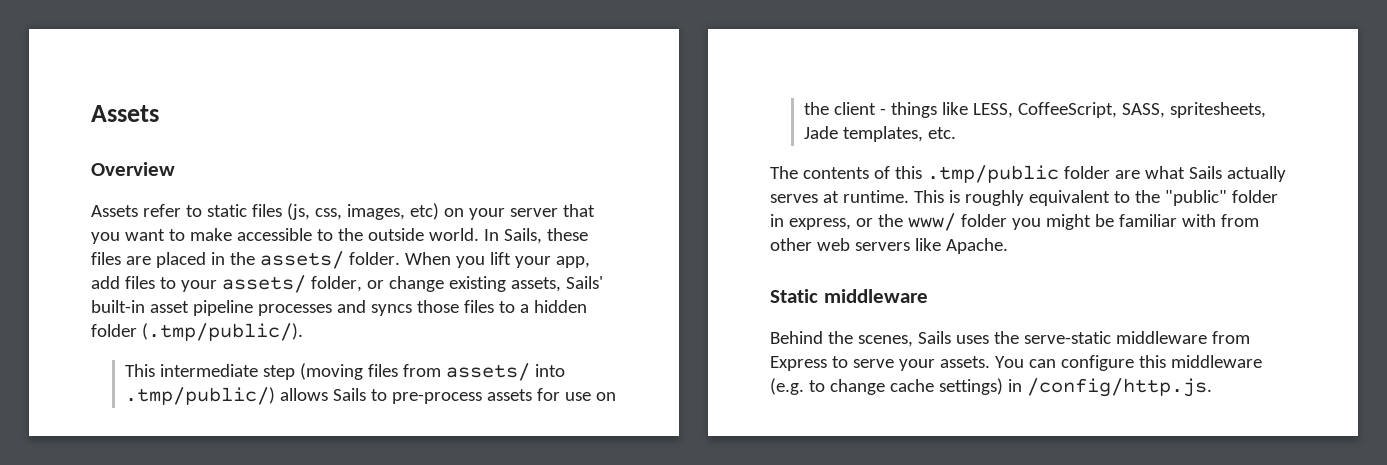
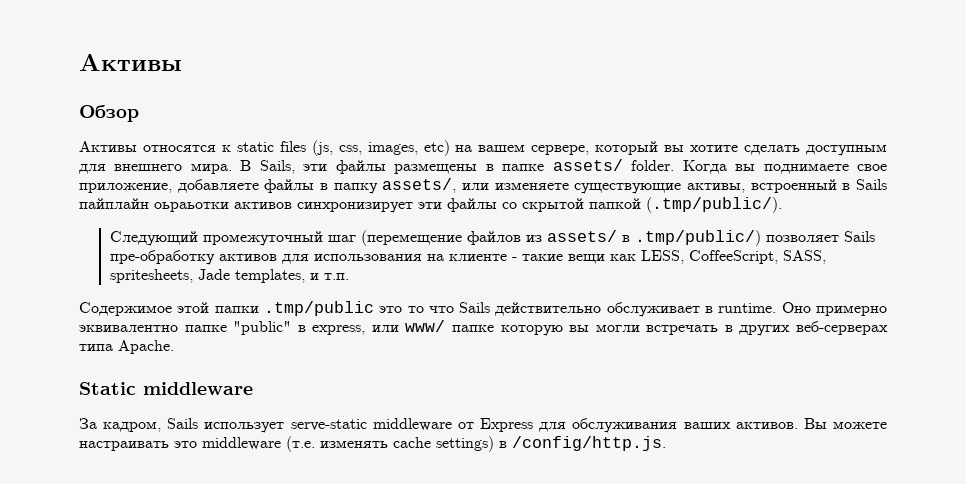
[91,105,159,122] [91,162,175,176] [91,204,202,217] Assets // Overview // Assets refer to -> [79,54,182,71] [79,105,139,122] [79,141,231,152] Активы // Обзор // Активы относятся к
[443,204,595,220] [91,228,588,244] [91,251,590,269] [91,275,603,293] [91,300,587,316] [91,323,303,341] [125,363,566,381] [125,387,617,405] [804,102,969,118] on your server that you want to make accessible to the outside world. In Sails, these files are placed in the assets/ folder. When you lift your app, add files to your assets/ folder, or change existing assets, Sails' built-in asset pipeline processes and syncs those files to a hidden folder (.tmp/public/). // This intermediate step (moving files from assets/ into .tmp/public/) allows Sails to pre-process assets for use on the client - things like -> [455,141,887,156] [79,159,887,174] [79,178,887,194] [79,197,782,213] [109,230,875,246] [109,250,636,265] на вашем сервере, который вы хотите сделать доступным для внешнего мира. В Sails, эти файлы размещены в папке assets/ folder. Когда вы поднимаете свое приложение, добавляете файлы в папку assets/, или изменяете существующие активы, встроенный в Sails пайплайн оьраьотки активов синхронизирует эти файлы со скрытой папкой (.tmp/public/). // Следующий промежуточный шаг (перемещение файлов из assets/ в .tmp/public/) позволяет Sails пре-обработку активов для использования на клиенте - такие вещи как
[928,127,957,139] [770,165,1286,183] [770,190,1278,206] [770,213,1259,231] [770,238,1008,254] [770,289,928,303] [770,331,1250,347] [770,355,1262,371] [770,378,885,395] etc. // The contents of this .tmp/public folder are what Sails actually serves at runtime. This is roughly equivalent to the "public" folder in express, or the www/ folder you might be familiar with from other web servers like Apache. // Static middleware // Behind the scenes, Sails uses the serve-static middleware from Express to serve your assets. You can configure this middleware (e.g. to change -> [309,273,349,280] [79,301,887,317] [79,320,888,336] [79,340,174,354] [79,382,253,395] [79,418,887,433] [79,436,388,452] и т.п. // Содержимое этой папки .tmp/public это то что Sails действительно обслуживает в runtime. Оно примерно эквивалентно папке "public" в express, или www/ папке которую вы могли встречать в других веб-серверах типа Apache. // Static middleware // За кадром, Sails использует serve-static middleware от Express для обслуживания ваших активов. Вы можете настраивать это middleware (т.е. изменять
[1007,379,1022,392] in -> [499,441,507,448] в

